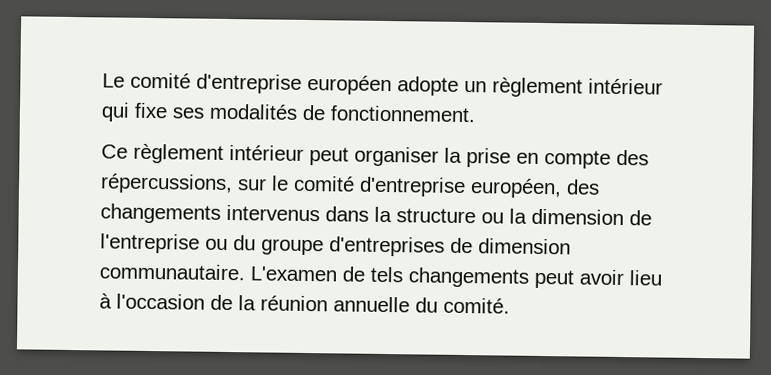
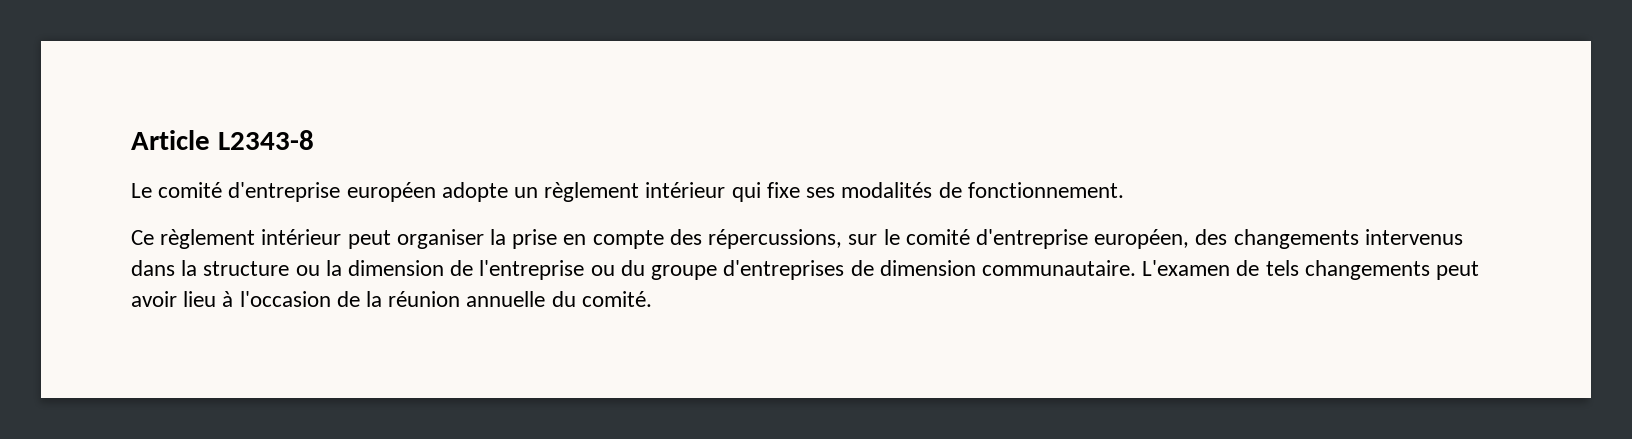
(102, 80) none -> [131,130,314,150] Article L2343-8 //

